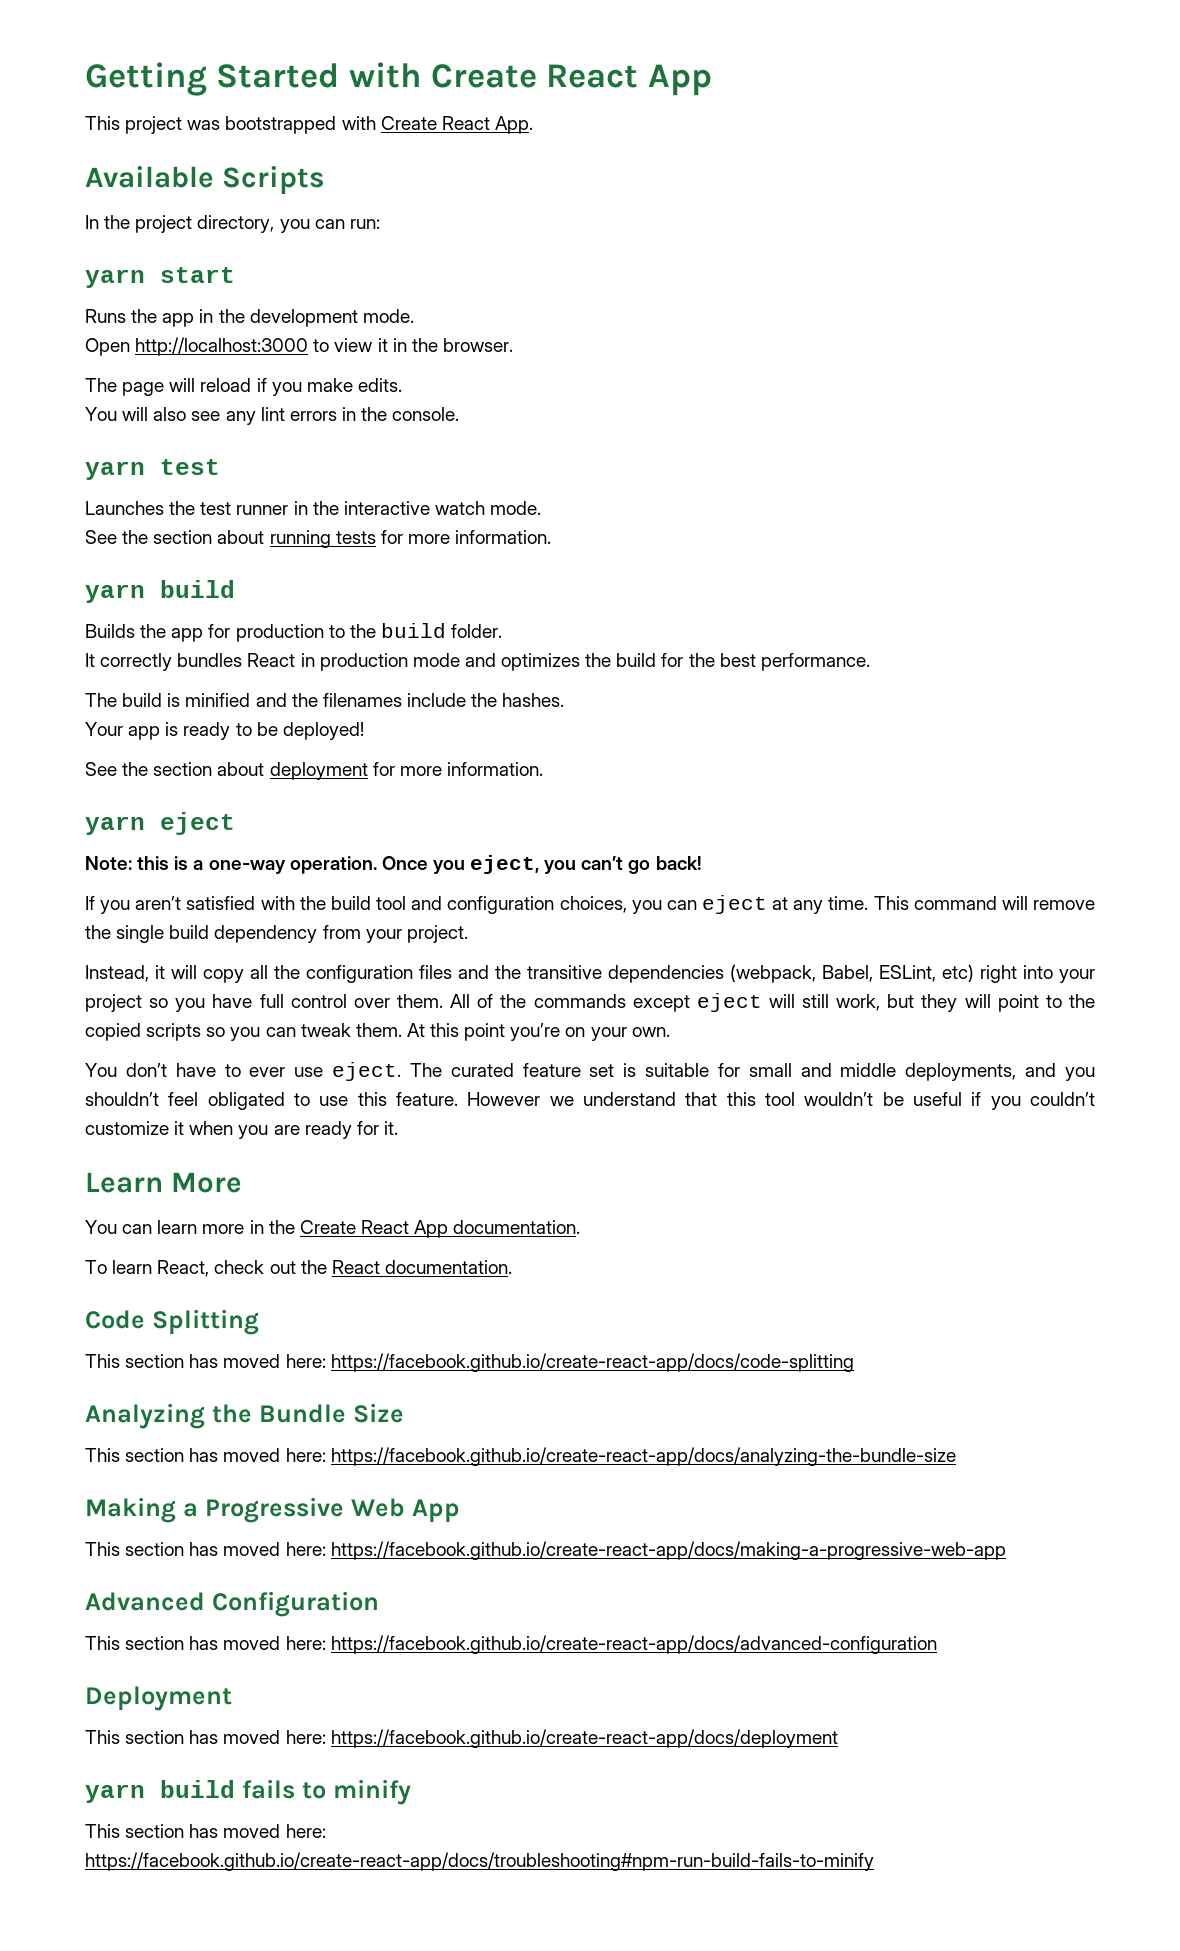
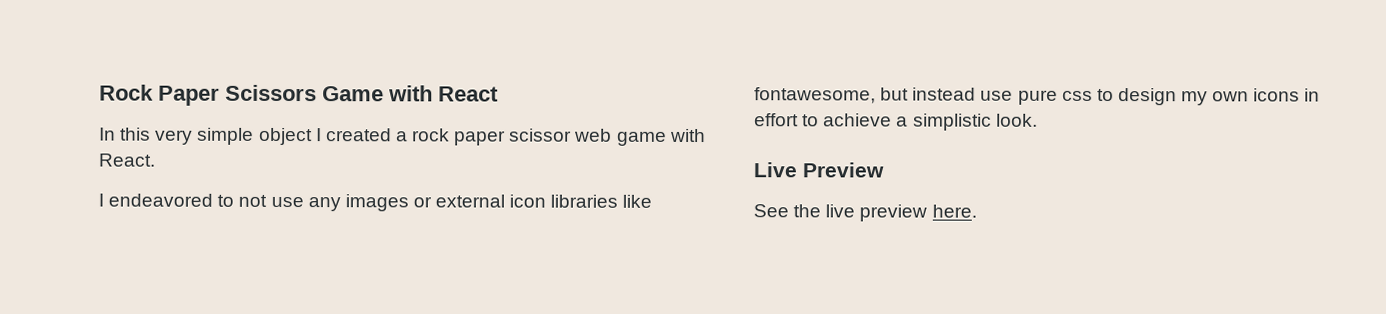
[85,62,712,96] [85,116,533,134] [85,166,325,194] [85,215,380,233] [85,267,235,288] [85,309,414,327] [85,337,513,356] [85,378,402,396] [85,407,460,425] [85,459,220,480] [85,501,542,515] [85,530,552,548] [85,580,235,603] [85,623,503,642] [85,653,870,671] [85,693,565,707] [85,722,364,740] [85,762,543,780] [85,812,235,835] [85,855,702,874] [85,895,1095,914] [85,925,468,943] [85,964,1095,983] [85,993,1095,1012] [85,1023,670,1041] [85,1062,1096,1081] [85,1092,1096,1110] [85,1121,398,1139] [85,1172,242,1193] [85,1220,581,1238] [85,1260,512,1277] [85,1309,259,1335] [85,1353,854,1372] [85,1403,404,1429] [85,1447,956,1466] [85,1497,460,1523] [85,1541,1006,1560] [85,1591,379,1617] [85,1635,937,1654] [85,1686,232,1711] [85,1729,838,1748] [85,1779,411,1805] [85,1824,326,1838] [85,1852,874,1871] Getting Started with Create React App // This project was bootstrapped with Create React App. // Available Scripts // In the project directory, you can run: // yarn start // Runs the app in the development mode. // Open http://localhost:3000 to view it in the browser. // The page will reload if you make edits. // You will also see any lint errors in the console. // yarn test // Launches the test runner in the interactive watch mode. // See the section about running tests for more information. // yarn build // Builds the app for production to the build folder. // It correctly bundles React in production mode and optimizes the build for the best performance. // The build is minified and the filenames include the hashes. // Your app is ready to be deployed! // See the section about deployment for more information. // yarn eject // Note: this is a one-way operation. Once you eject, you can’t go back! // If you aren’t satisfied with the build tool and configuration choices, you can eject at any time. This command will remove the single build dependency from your project. // Instead, it will copy all the configuration files and the transitive dependencies (webpack, Babel, ESLint, etc) right into your project so you have full control over them. All of the commands except eject will still work, but they will point to the copied scripts so you can tweak them. At this point you’re on your own. // You don’t have to ever use eject. The curated feature set is suitable for small and middle deployments, and you shouldn’t feel obligated to use this feature. However we understand that this tool wouldn’t be useful if you couldn’t customize it when you are ready for it. // Learn More // You can learn more in the Create React App documentation. // To learn React, check out the React documentation. // Code Splitting // This section has moved here: https://facebook.github.io/create-react-app/docs/code-splitting // Analyzing the Bundle Size // This section has moved here: https://facebook.github.io/create-react-app/docs/analyzing-the-bundle-size // Making a Progressive Web App // This section has moved here: https://facebook.github.io/create-react-app/docs/making-a-progressive-web-app // Advanced Configuration // This section has moved here: https://facebook.github.io/create-react-app/docs/advanced-configuration // Deployment // This section has moved here: https://facebook.github.io/create-react-app/docs/deployment // yarn build fails to minify // This section has moved here: https://facebook.github.io/create-react-app/docs/troubleshooting#npm-run-build-fails-to-minify -> [99,84,499,106] [99,127,706,146] [98,153,156,167] [98,193,653,212] [754,87,1321,106] [754,113,1038,131] [753,162,884,178] [753,204,977,222] Rock Paper Scissors Game with React // In this very simple object I created a rock paper scissor web game with React. // I endeavored to not use any images or external icon libraries like fontawesome, but instead use pure css to design my own icons in effort to achieve a simplistic look. // Live Preview // See the live preview here.

